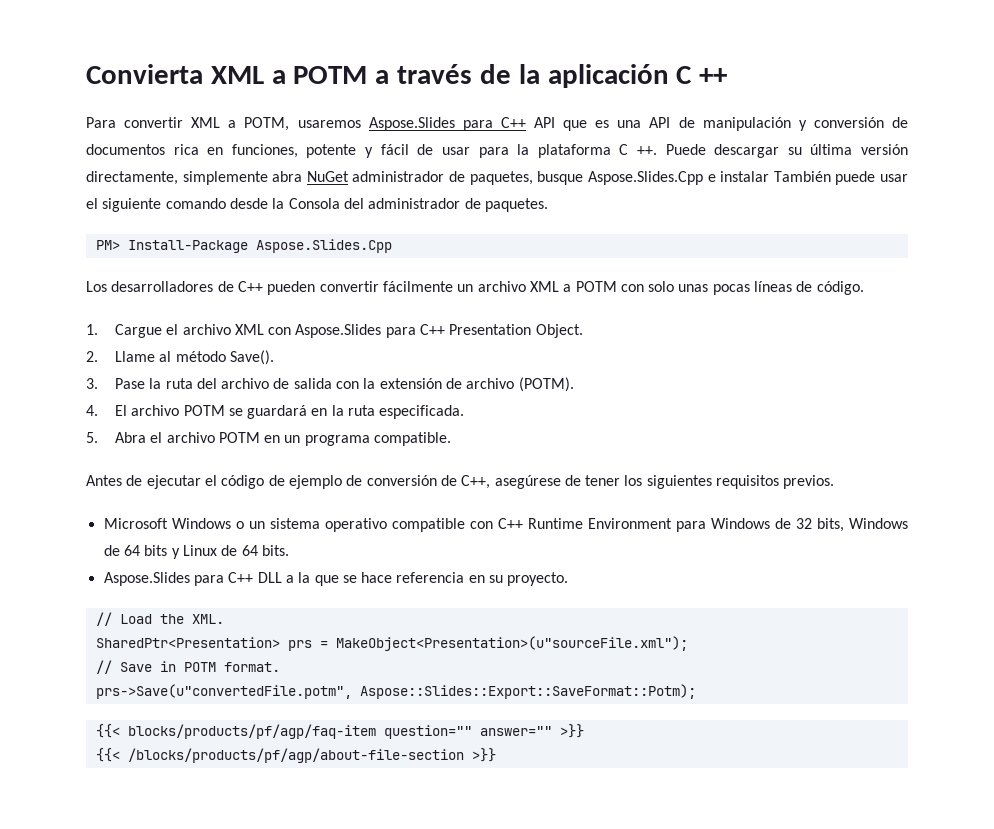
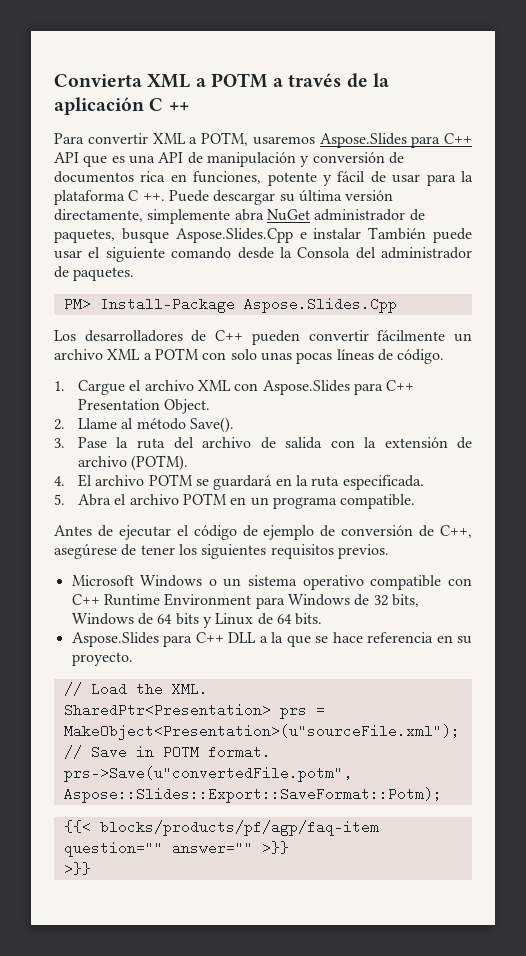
[95,748,464,763] {{< /blocks/products/pf/agp/about-file-section -> (289, 848) none

